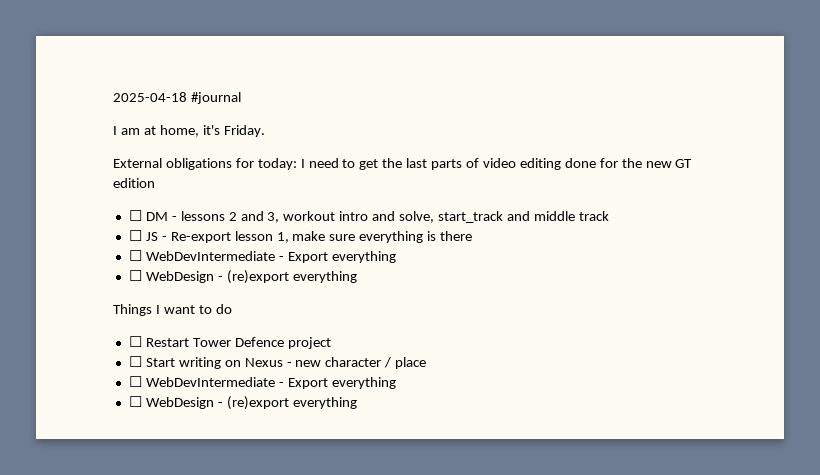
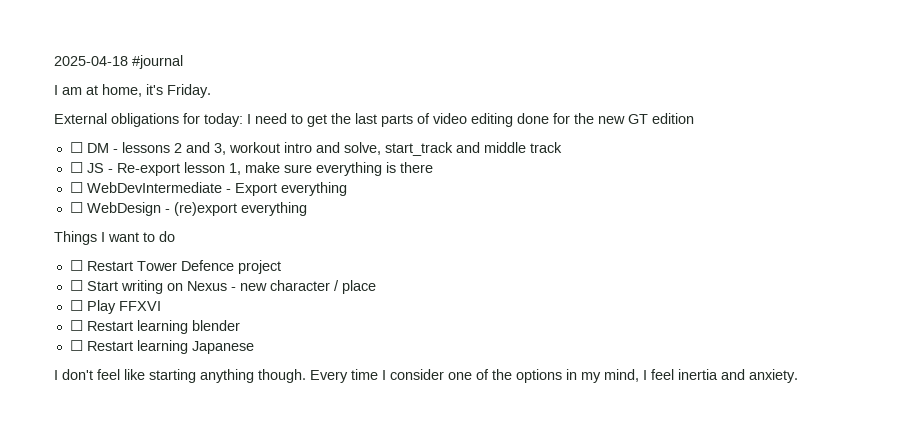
[145,377,396,389] [128,396,357,410] WebDevIntermediate - Export everything // ☐ WebDesign - (re)export everything -> [86,300,161,314] [69,320,240,334] [69,340,254,354] [54,369,798,383] Play FFXVI // ☐ Restart learning blender // ☐ Restart learning Japanese // I don't feel like starting anything though. Every time I consider one of the options in my mind, I feel inertia and anxiety.

